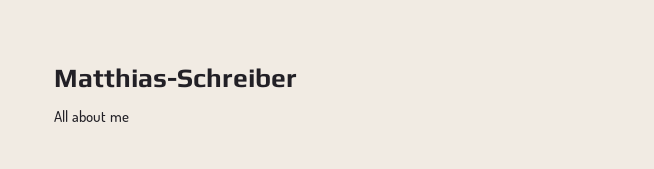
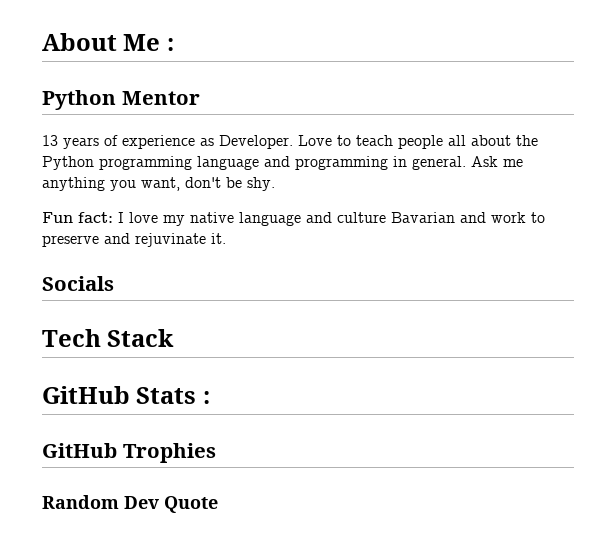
[54,68,297,88] [54,110,130,122] Matthias-Schreiber // All about me -> [42,33,174,51] [42,90,200,110] [42,135,538,149] [42,156,523,170] [42,177,275,191] [42,212,545,226] [42,233,226,247] [42,276,114,291] [42,329,175,347] [42,386,210,404] [42,443,216,463] [42,495,218,513] About Me : // Python Mentor // 13 years of experience as Developer. Love to teach people all about the Python programming language and programming in general. Ask me anything you want, don't be shy. // Fun fact: I love my native language and culture Bavarian and work to preserve and rejuvinate it. // Socials // Tech Stack // GitHub Stats : // GitHub Trophies // Random Dev Quote

